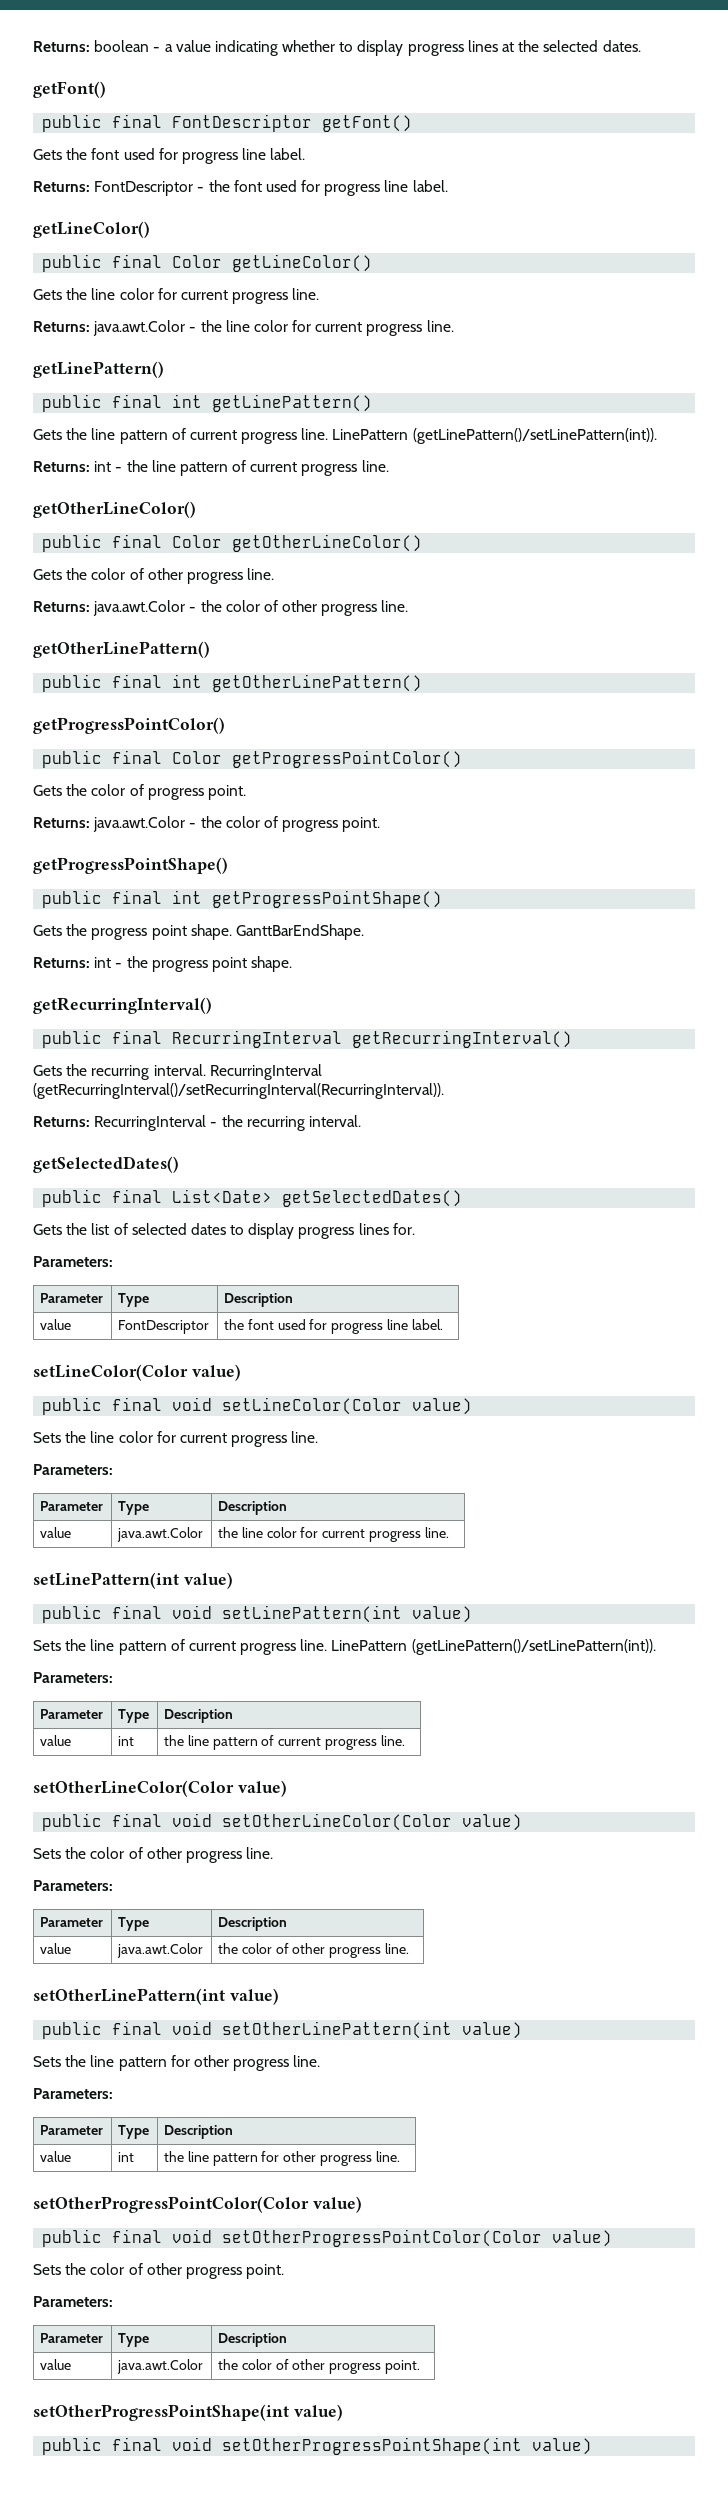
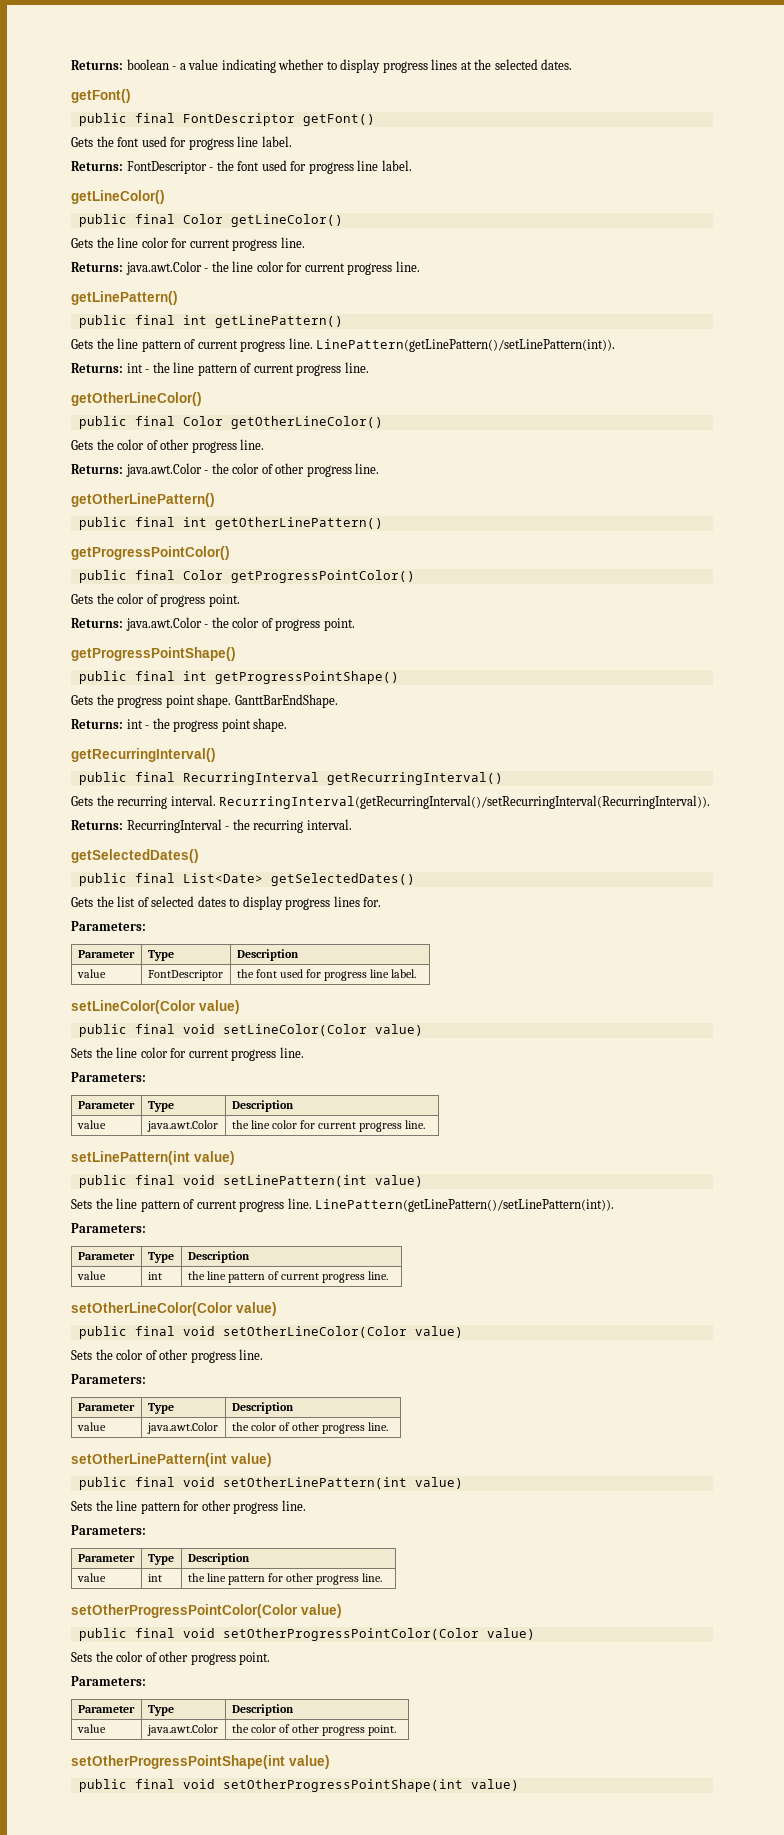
[332,428,657,444] LinePattern (getLinePattern()/setLinePattern(int)). -> [316,339,616,352] LinePattern(getLinePattern()/setLinePattern(int)).
[209,1064,322,1080] [33,1083,444,1099] RecurringInterval (getRecurringInterval()/setRecurringInterval(RecurringInterval)). -> [219,795,711,809] RecurringInterval(getRecurringInterval()/setRecurringInterval(RecurringInterval)).
[331,1639,656,1655] LinePattern (getLinePattern()/setLinePattern(int)). -> [315,1199,615,1212] LinePattern(getLinePattern()/setLinePattern(int)).

